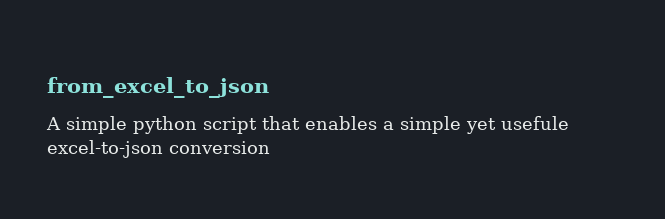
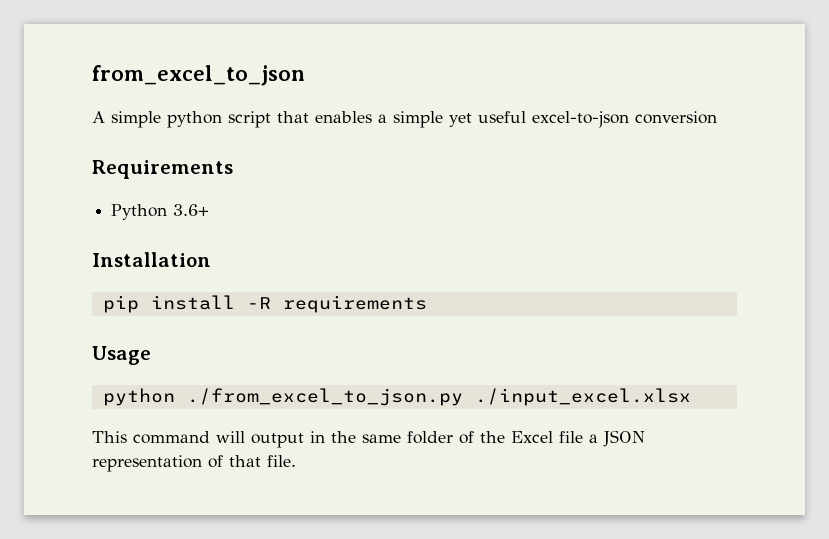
[501,116,569,130] usefule -> [478,111,526,123] useful
(270, 147) none -> [92,160,233,179] [111,204,210,220] [92,252,211,267] [102,295,427,313] [92,346,151,365] [102,388,691,406] [92,430,645,448] [92,455,296,472] // Requirements // Python 3.6+ // Installation // pip install -R requirements // Usage // python ./from_excel_to_json.py ./input_excel.xlsx // This command will output in the same folder of the Excel file a JSON representation of that file.

